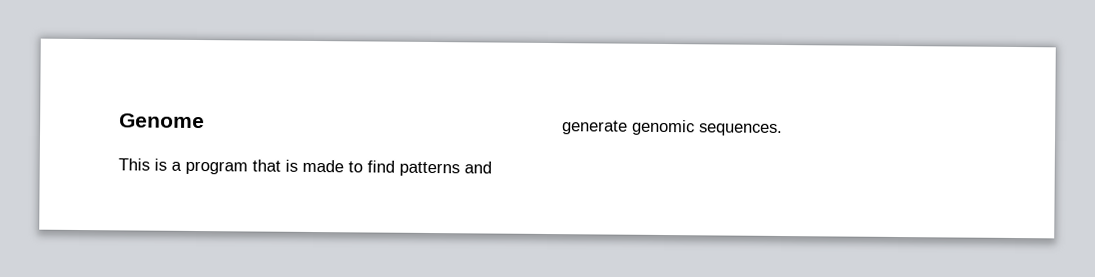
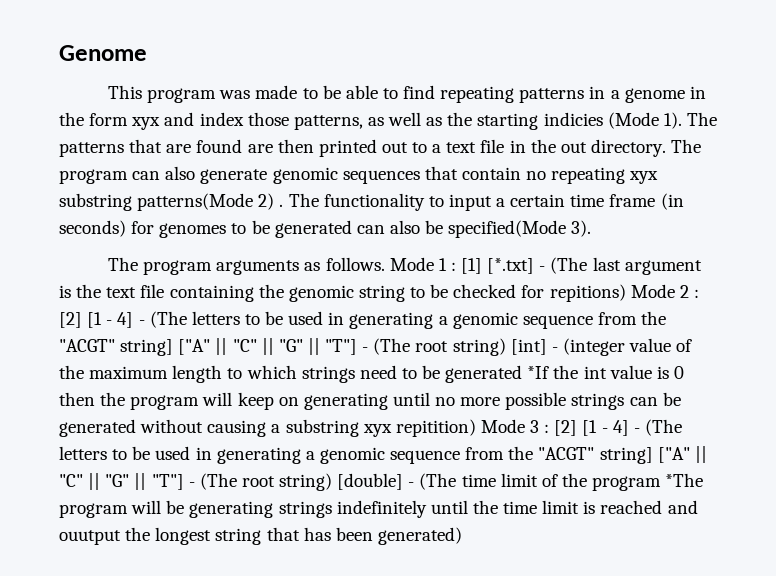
[154,158,492,177] [562,119,783,137] is a program that is made to find patterns and generate genomic sequences. -> [147,85,706,103] [59,112,717,130] [59,139,702,157] [59,166,659,184] [59,193,684,211] [59,220,592,238] [107,257,702,275] [59,284,699,302] [59,311,667,329] [59,338,693,356] [59,365,684,383] [59,392,681,410] [59,419,682,437] [59,446,707,464] [59,473,704,491] [59,500,698,518] [59,527,462,545] program was made to be able to find repeating patterns in a genome in the form xyx and index those patterns, as well as the starting indicies (Mode 1). The patterns that are found are then printed out to a text file in the out directory. The program can also generate genomic sequences that contain no repeating xyx substring patterns(Mode 2) . The functionality to input a certain time frame (in seconds) for genomes to be generated can also be specified(Mode 3). // The program arguments as follows. Mode 1 : [1] [*.txt] - (The last argument is the text file containing the genomic string to be checked for repitions) Mode 2 : [2] [1 - 4] - (The letters to be used in generating a genomic sequence from the "ACGT" string] ["A" || "C" || "G" || "T"] - (The root string) [int] - (integer value of the maximum length to which strings need to be generated *If the int value is 0 then the program will keep on generating until no more possible strings can be generated without causing a substring xyx repitition) Mode 3 : [2] [1 - 4] - (The letters to be used in generating a genomic sequence from the "ACGT" string] ["A" || "C" || "G" || "T"] - (The root string) [double] - (The time limit of the program *The program will be generating strings indefinitely until the time limit is reached and ouutput the longest string that has been generated)

